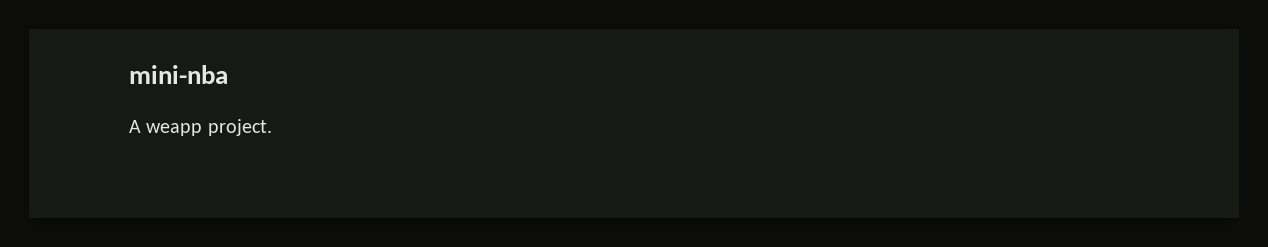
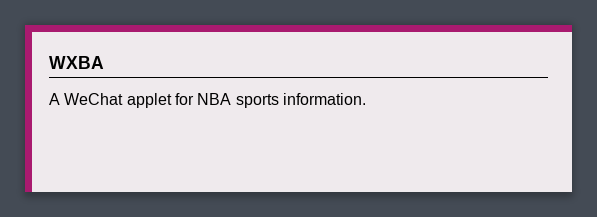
[129,65,228,84] mini-nba -> [49,56,104,69] WXBA
[146,119,272,136] weapp project. -> [64,93,366,108] WeChat applet for NBA sports information.

